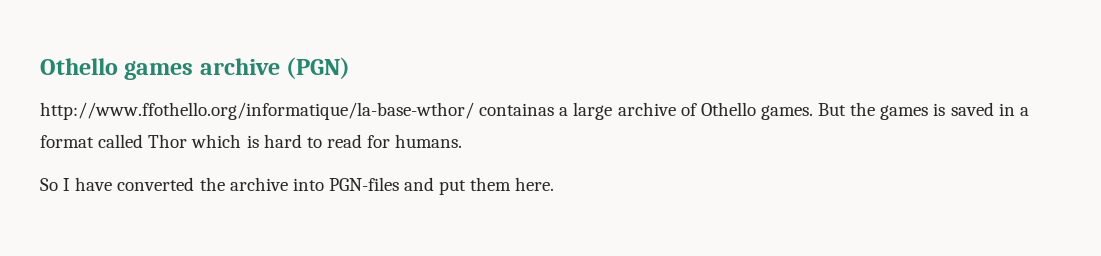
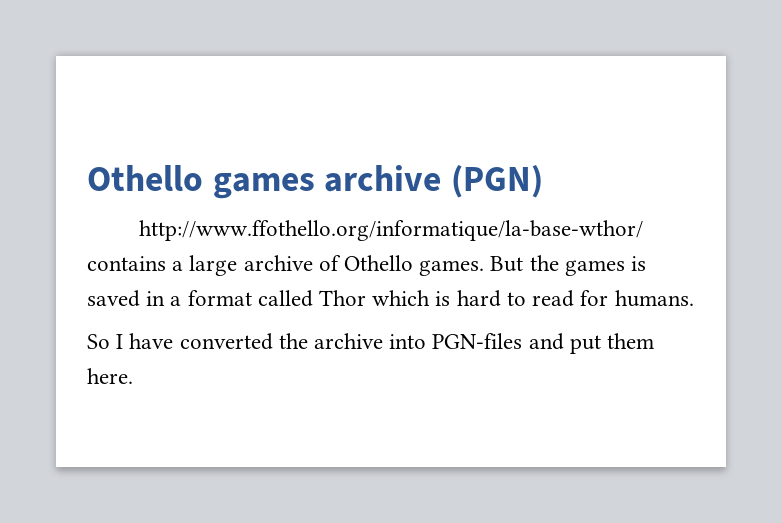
[479,103,555,116] containas -> [87,256,166,271] contains

